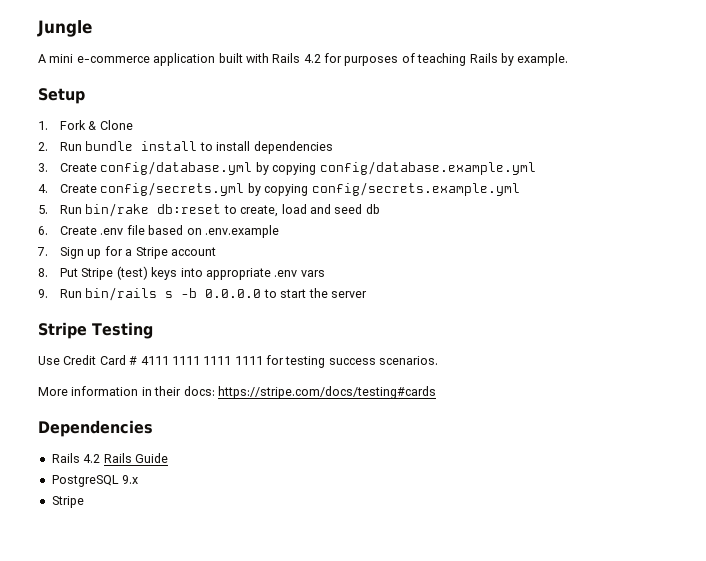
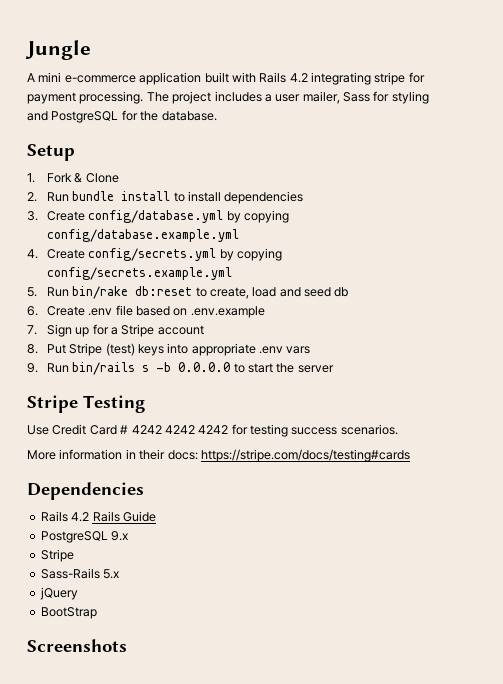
[324,53,569,66] for purposes of teaching Rails by example. -> [311,72,425,85] [27,91,429,104] [27,110,217,123] integrating stripe for payment processing. The project includes a user mailer, Sass for styling and PostgreSQL for the database.
[140,356,263,365] 4111 1111 1111 1111 -> [131,425,229,434] 4242 4242 4242
(84, 502) none -> [40,568,120,579] [39,587,78,600] [40,607,97,619] [27,639,127,652] // Sass-Rails 5.x // jQuery // BootStrap // Screenshots

